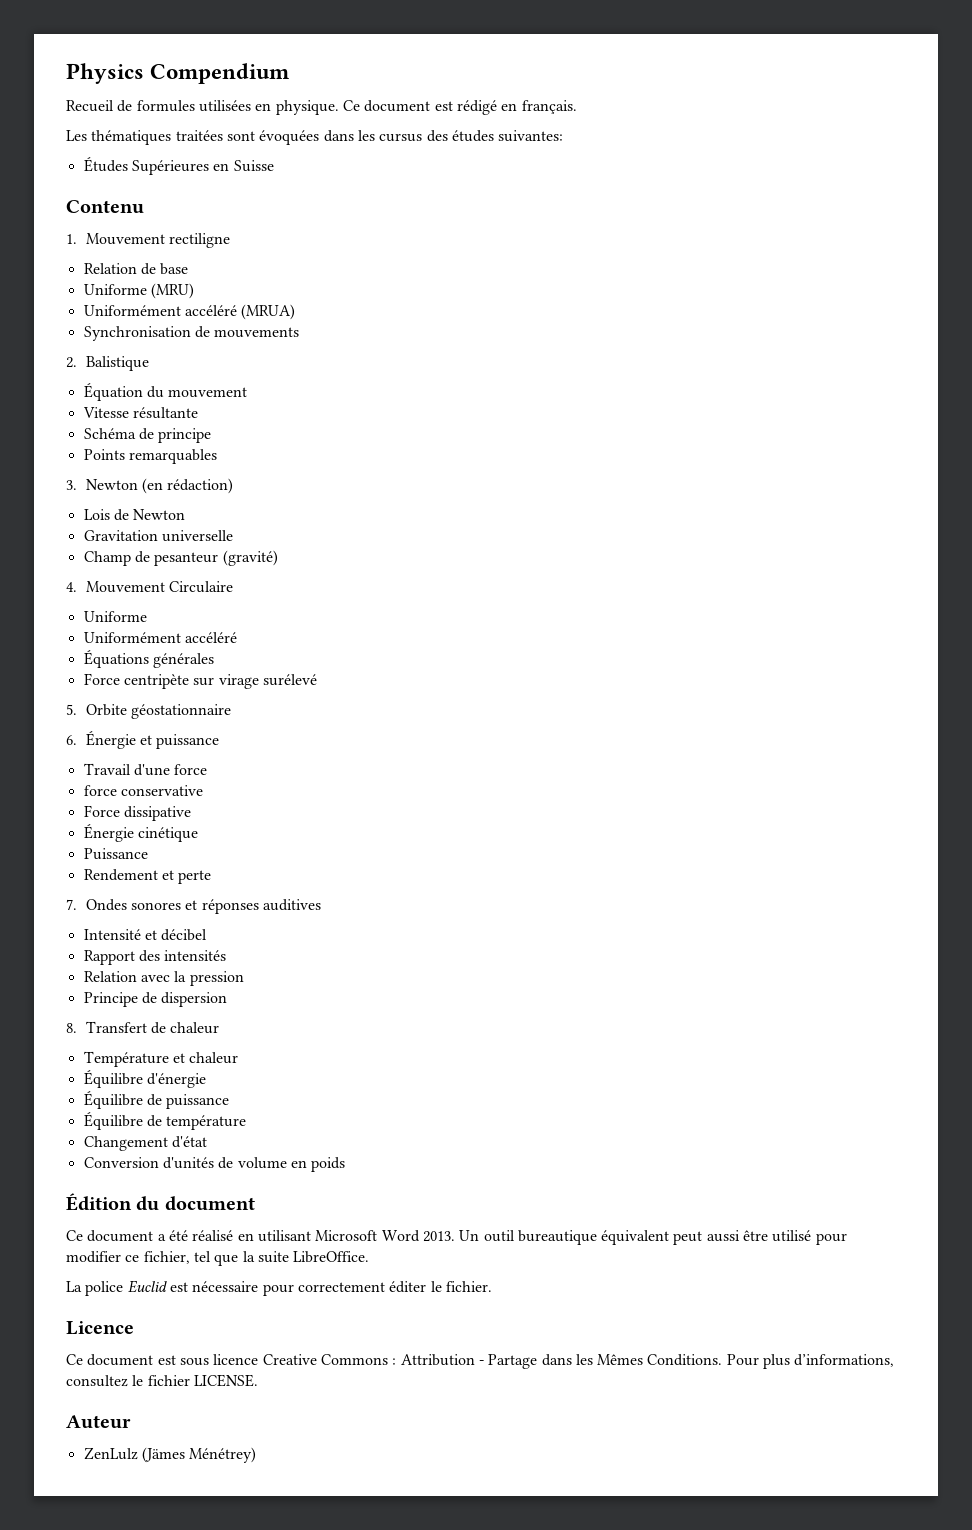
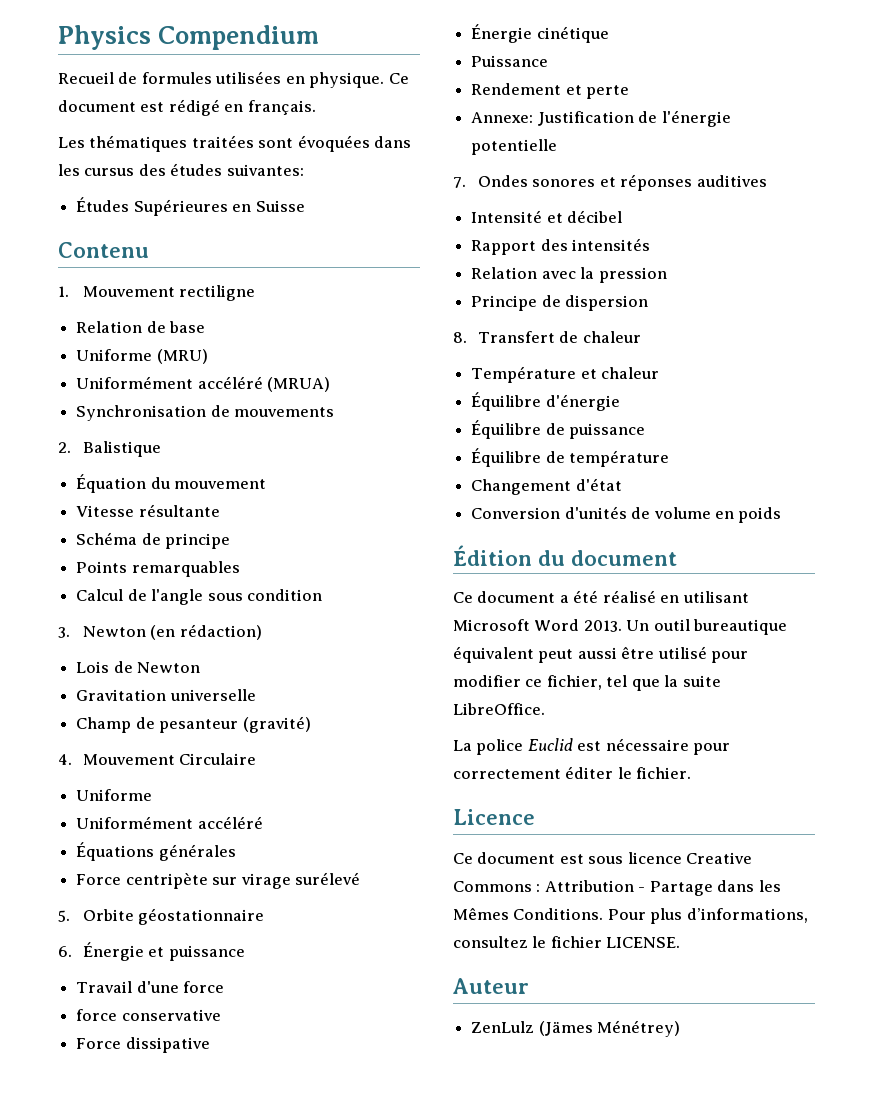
(217, 456) none -> [76,589,322,605] // Calcul de l'angle sous condition
(212, 877) none -> [471,110,731,127] [471,139,558,155] // Annexe: Justification de l'énergie potentielle

